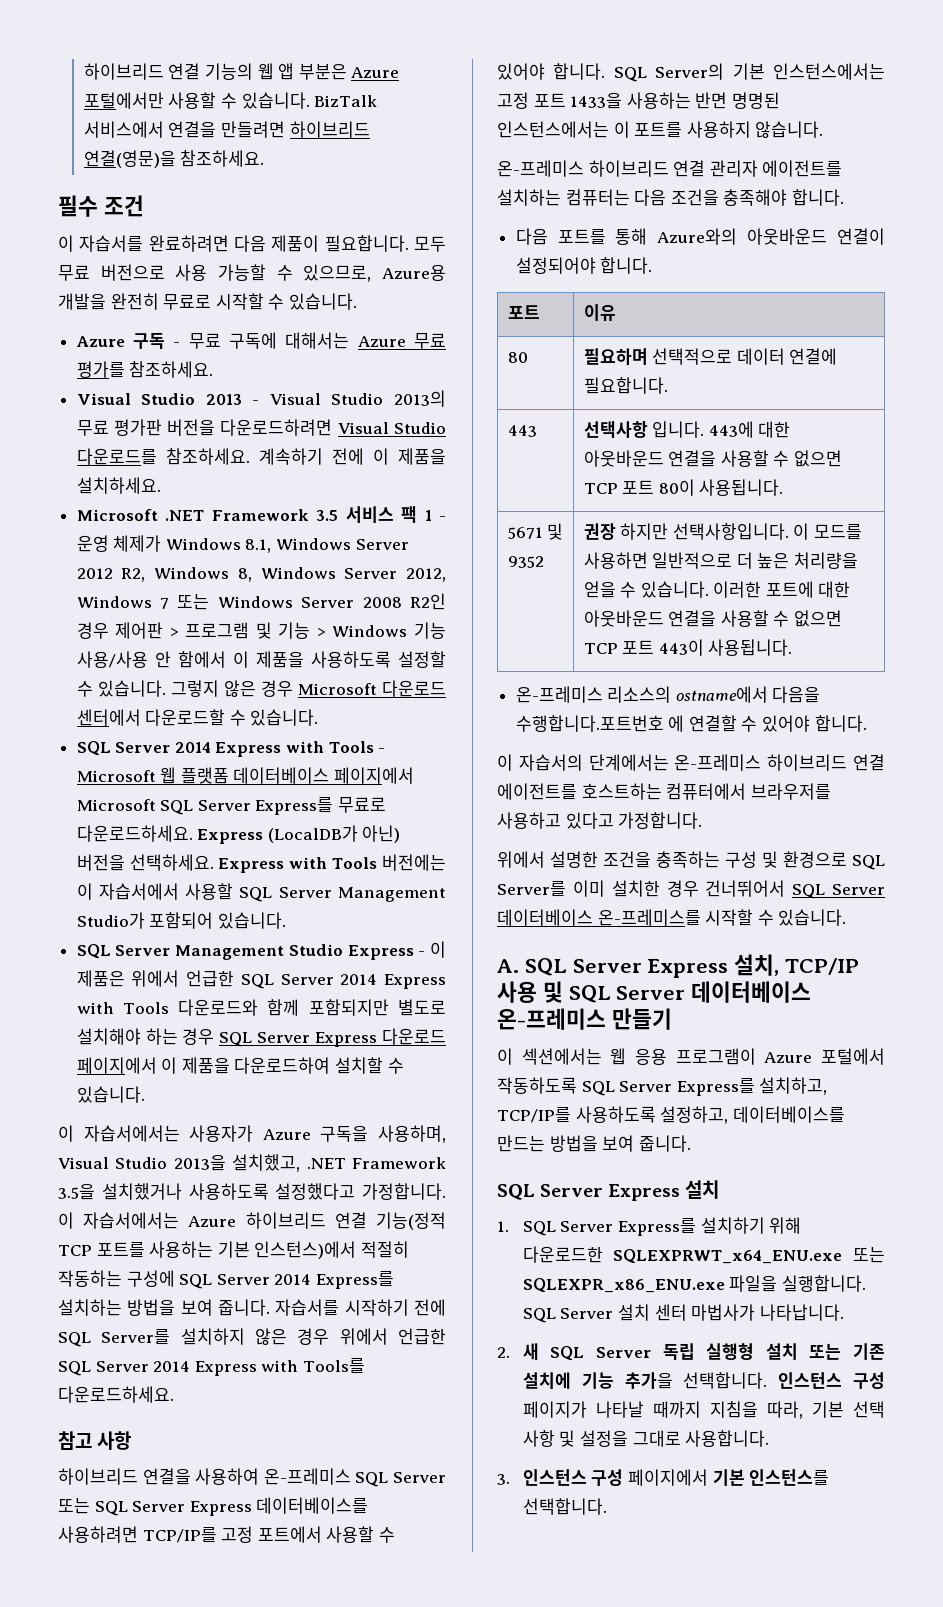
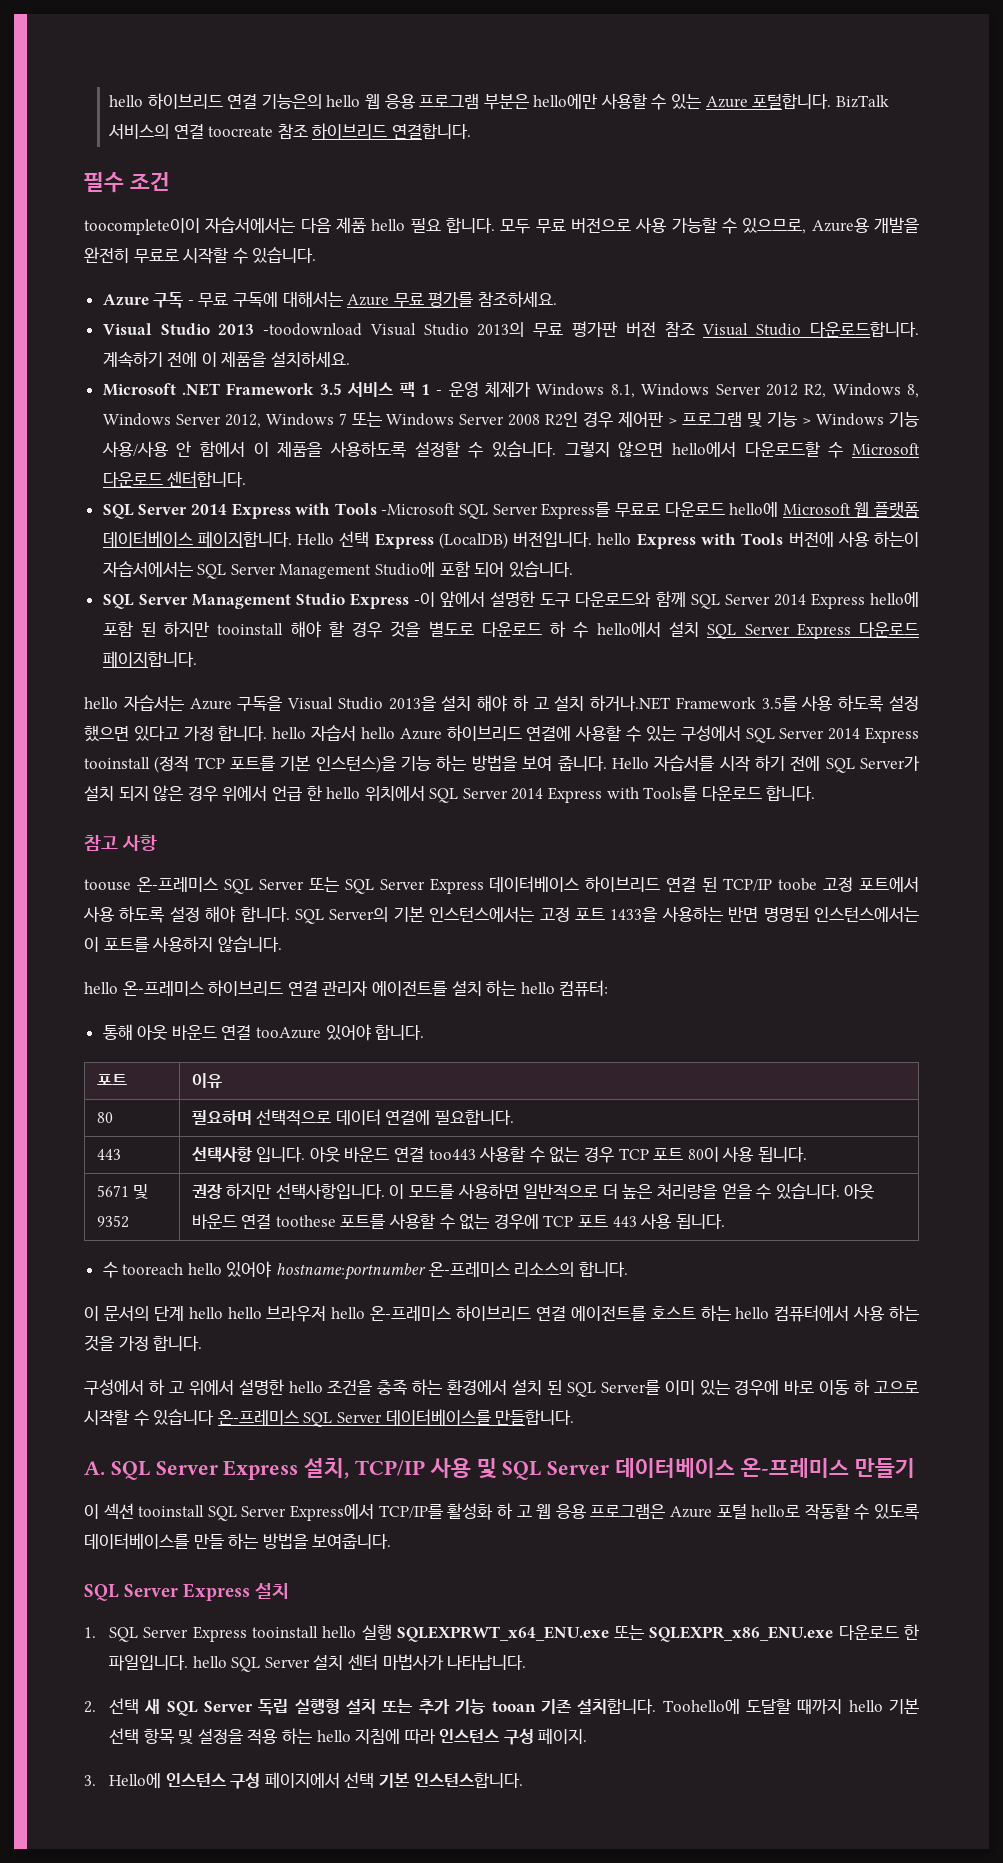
[83,63,400,80] [83,92,378,109] [83,121,370,138] [83,150,265,168] [58,195,144,217] [58,235,409,252] 하이브리드 연결 기능의 웹 앱 부분은 Azure 포털에서만 사용할 수 있습니다. BizTalk 서비스에서 연결을 만들려면 하이브리드 연결(영문)을 참조하세요. // 필수 조건 // 이 자습서를 완료하려면 다음 제품이 필요합니다. -> [108,93,889,110] [107,123,471,139] [84,172,170,193] [84,217,495,235] hello 하이브리드 연결 기능은의 hello 웹 응용 프로그램 부분은 hello에만 사용할 수 있는 Azure 포털합니다. BizTalk 서비스의 연결 toocreate 참조 하이브리드 연결합니다. // 필수 조건 // toocomplete이이 자습서에서는 다음 제품 hello 필요 합니다.
[252,400,260,405] - -> [263,323,363,336] -toodownload
[167,419,446,436] [76,448,250,465] 버전을 다운로드하려면 Visual Studio 다운로드를 참조하세요. -> [625,321,919,337] 버전 참조 Visual Studio 다운로드합니다.
[223,680,447,697] [76,709,319,726] [76,741,386,757] [76,767,415,784] [76,797,387,815] [76,825,401,844] [76,854,446,873] [76,883,446,902] [76,912,214,929] 않은 경우 Microsoft 다운로드 센터에서 다운로드할 수 있습니다. // SQL Server 2014 Express with Tools - Microsoft 웹 플랫폼 데이터베이스 페이지에서 Microsoft SQL Server Express를 무료로 다운로드하세요. Express (LocalDB가 아닌) 버전을 선택하세요. Express with Tools 버전에는 이 자습서에서 사용할 SQL Server Management Studio가 포함되어 -> [618,441,920,458] [102,471,247,487] [102,502,919,519] [102,531,919,549] [102,561,505,579] 않으면 hello에서 다운로드할 수 Microsoft 다운로드 센터합니다. // SQL Server 2014 Express with Tools -Microsoft SQL Server Express를 무료로 다운로드 hello에 Microsoft 웹 플랫폼 데이터베이스 페이지합니다. Hello 선택 Express (LocalDB) 버전입니다. hello Express with Tools 버전에 사용 하는이 자습서에서는 SQL Server Management Studio에 포함 되어
[418,941,446,958] [76,970,446,989] [76,999,446,1016] [76,1028,446,1047] [76,1057,404,1074] [76,1086,145,1103] [58,1125,254,1142] - 이 제품은 위에서 언급한 SQL Server 2014 Express with Tools 다운로드와 함께 포함되지만 별도로 설치해야 하는 경우 SQL Server Express 다운로드 페이지에서 이 제품을 다운로드하여 설치할 수 있습니다. // 이 자습서에서는 사용자가 -> [414,591,920,609] [102,621,919,639] [102,651,197,667] [84,695,184,711] -이 앞에서 설명한 도구 다운로드와 함께 SQL Server 2014 Express hello에 포함 된 하지만 tooinstall 해야 할 경우 것을 별도로 다운로드 하 수 hello에서 설치 SQL Server Express 다운로드 페이지합니다. // hello 자습서는
[377,1125,446,1143] 사용하며, -> (283, 703) none
[232,1154,446,1172] [58,1183,446,1200] [58,1212,446,1230] [58,1241,409,1259] [58,1270,394,1289] [58,1299,446,1316] [58,1328,446,1347] 설치했고, .NET Framework 3.5을 설치했거나 사용하도록 설정했다고 가정합니다. 이 자습서에서는 Azure 하이브리드 연결 기능(정적 TCP 포트를 사용하는 기본 인스턴스)에서 적절히 작동하는 구성에 SQL Server 2014 Express를 설치하는 방법을 보여 줍니다. 자습서를 시작하기 전에 SQL Server를 설치하지 않은 경우 위에서 언급한 -> [441,695,919,712] [84,725,920,743] [84,755,921,773] [84,785,425,802] 설치 해야 하 고 설치 하거나.NET Framework 3.5를 사용 하도록 설정 했으면 있다고 가정 합니다. hello 자습서 hello Azure 하이브리드 연결에 사용할 수 있는 구성에서 SQL Server 2014 Express tooinstall (정적 TCP 포트를 기본 인스턴스)을 기능 하는 방법을 보여 줍니다. Hello 자습서를 시작 하기 전에 SQL Server가 설치 되지 않은 경우 위에서 언급 한 hello 위치에서
[58,1386,174,1403] 다운로드하세요. -> [701,785,816,801] 다운로드 합니다.
[58,1468,260,1485] 하이브리드 연결을 사용하여 -> [84,879,131,891] toouse
[256,1497,369,1514] [58,1526,395,1543] [497,63,545,80] 데이터베이스를 사용하려면 TCP/IP를 고정 포트에서 사용할 수 있어야 -> [489,876,919,892] [83,906,236,923] 데이터베이스 하이브리드 연결 된 TCP/IP toobe 고정 포트에서 사용 하도록 설정 해야
(824, 129) none -> [84,982,118,994] hello
[497,189,844,206] [515,228,885,245] [515,257,596,274] 설치하는 컴퓨터는 다음 조건을 충족해야 합니다. // 다음 포트를 통해 Azure와의 아웃바운드 연결이 설정되어야 -> [451,980,609,997] [102,1024,371,1041] 설치 하는 hello 컴퓨터: // 통해 아웃 바운드 연결 tooAzure 있어야
[708,421,791,438] [583,450,842,467] 443에 대한 아웃바운드 연결을 사용할 수 없으면 -> [309,1146,614,1163] 아웃 바운드 연결 too443 사용할 수 없는 경우
[699,479,784,496] 사용됩니다. -> [722,1146,807,1162] 사용 됩니다.
[713,581,851,598] [583,610,842,627] [583,639,793,656] [515,686,821,703] [515,715,867,732] [497,754,885,771] [497,783,831,800] [497,812,703,829] [497,851,885,870] [497,880,885,899] [497,909,847,926] 이러한 포트에 대한 아웃바운드 연결을 사용할 수 없으면 TCP 포트 443이 사용됩니다. // 온-프레미스 리소스의 ostname에서 다음을 수행합니다.포트번호 에 연결할 수 있어야 합니다. // 이 자습서의 단계에서는 온-프레미스 하이브리드 연결 에이전트를 호스트하는 컴퓨터에서 브라우저를 사용하고 있다고 가정합니다. // 위에서 설명한 조건을 충족하는 구성 및 환경으로 SQL Server를 이미 설치한 경우 건너뛰어서 SQL Server 데이터베이스 온-프레미스를 시작할 수 있습니다. -> [844,1184,875,1199] [191,1213,725,1230] [102,1261,628,1280] [84,1305,919,1322] [84,1335,203,1351] [84,1379,919,1397] [84,1409,575,1427] 아웃 바운드 연결 toothese 포트를 사용할 수 없는 경우에 TCP 포트 443 사용 됩니다. // 수 tooreach hello 있어야 hostname:portnumber 온-프레미스 리소스의 합니다. // 이 문서의 단계 hello hello 브라우저 hello 온-프레미스 하이브리드 연결 에이전트를 호스트 하는 hello 컴퓨터에서 사용 하는 것을 가정 합니다. // 구성에서 하 고 위에서 설명한 hello 조건을 충족 하는 환경에서 설치 된 SQL Server를 이미 있는 경우에 바로 이동 하 고으로 시작할 수 있습니다 온-프레미스 SQL Server 데이터베이스를 만들합니다.
[521,1048,885,1065] [497,1077,828,1096] [497,1106,845,1124] [497,1135,691,1152] 섹션에서는 웹 응용 프로그램이 Azure 포털에서 작동하도록 SQL Server Express를 설치하고, TCP/IP를 사용하도록 설정하고, 데이터베이스를 만드는 방법을 보여 줍니다. -> [103,1503,919,1521] [84,1533,392,1549] 섹션 tooinstall SQL Server Express에서 TCP/IP를 활성화 하 고 웹 응용 프로그램은 Azure 포털 hello로 작동할 수 있도록 데이터베이스를 만들 하는 방법을 보여줍니다.
[618,1217,802,1236] [522,1246,885,1264] [522,1275,867,1293] Express를 설치하기 위해 다운로드한 SQLEXPRWT_x64_ENU.exe 또는 SQLEXPR_x86_ENU.exe 파일을 실행합니다. -> [192,1624,919,1642] [108,1655,227,1671] Express tooinstall hello 실행 SQLEXPRWT_x64_ENU.exe 또는 SQLEXPR_x86_ENU.exe 다운로드 한 파일입니다. hello
(510, 1352) none -> [108,1698,139,1714] 선택
[853,1343,885,1360] [522,1372,885,1389] [522,1401,885,1419] [522,1430,770,1447] 기존 설치에 기능 추가을 선택합니다. 인스턴스 구성 페이지가 나타날 때까지 지침을 따라, 기본 선택 사항 및 설정을 그대로 사용합니다. -> [418,1698,919,1714] [108,1728,588,1745] 추가 기능 tooan 기존 설치합니다. Toohello에 도달할 때까지 hello 기본 선택 항목 및 설정을 적용 하는 hello 지침에 따라 인스턴스 구성 페이지.
(510, 1479) none -> [108,1773,161,1788] Hello에
[712,1469,830,1486] [522,1498,607,1515] 기본 인스턴스를 선택합니다. -> [344,1772,523,1788] 선택 기본 인스턴스합니다.

